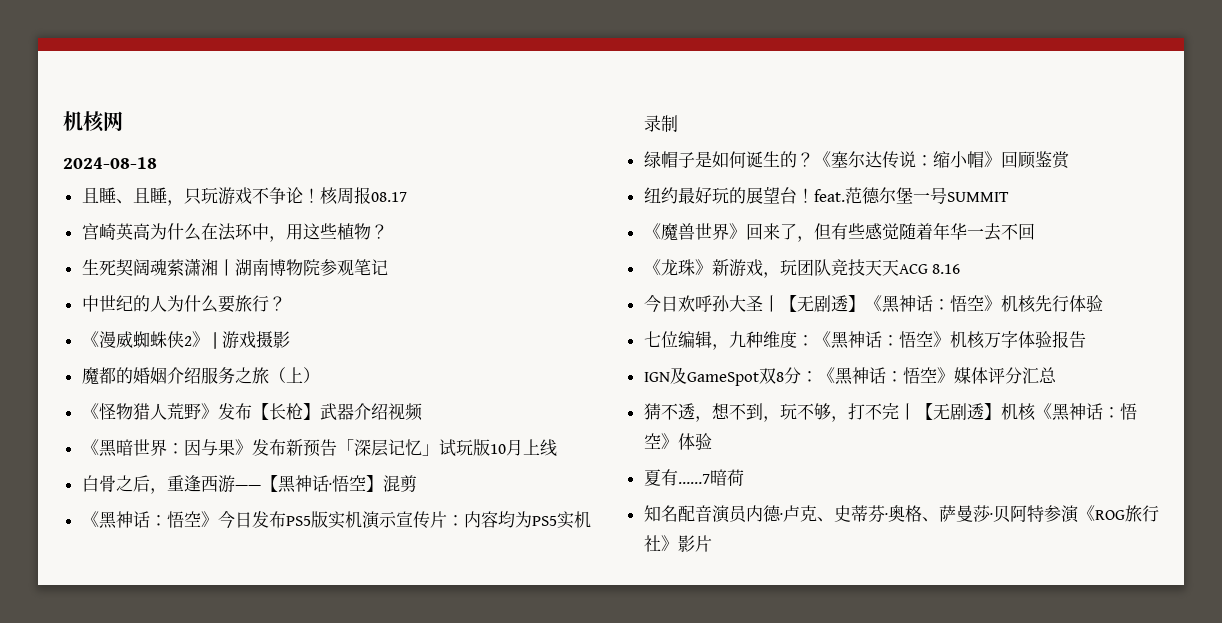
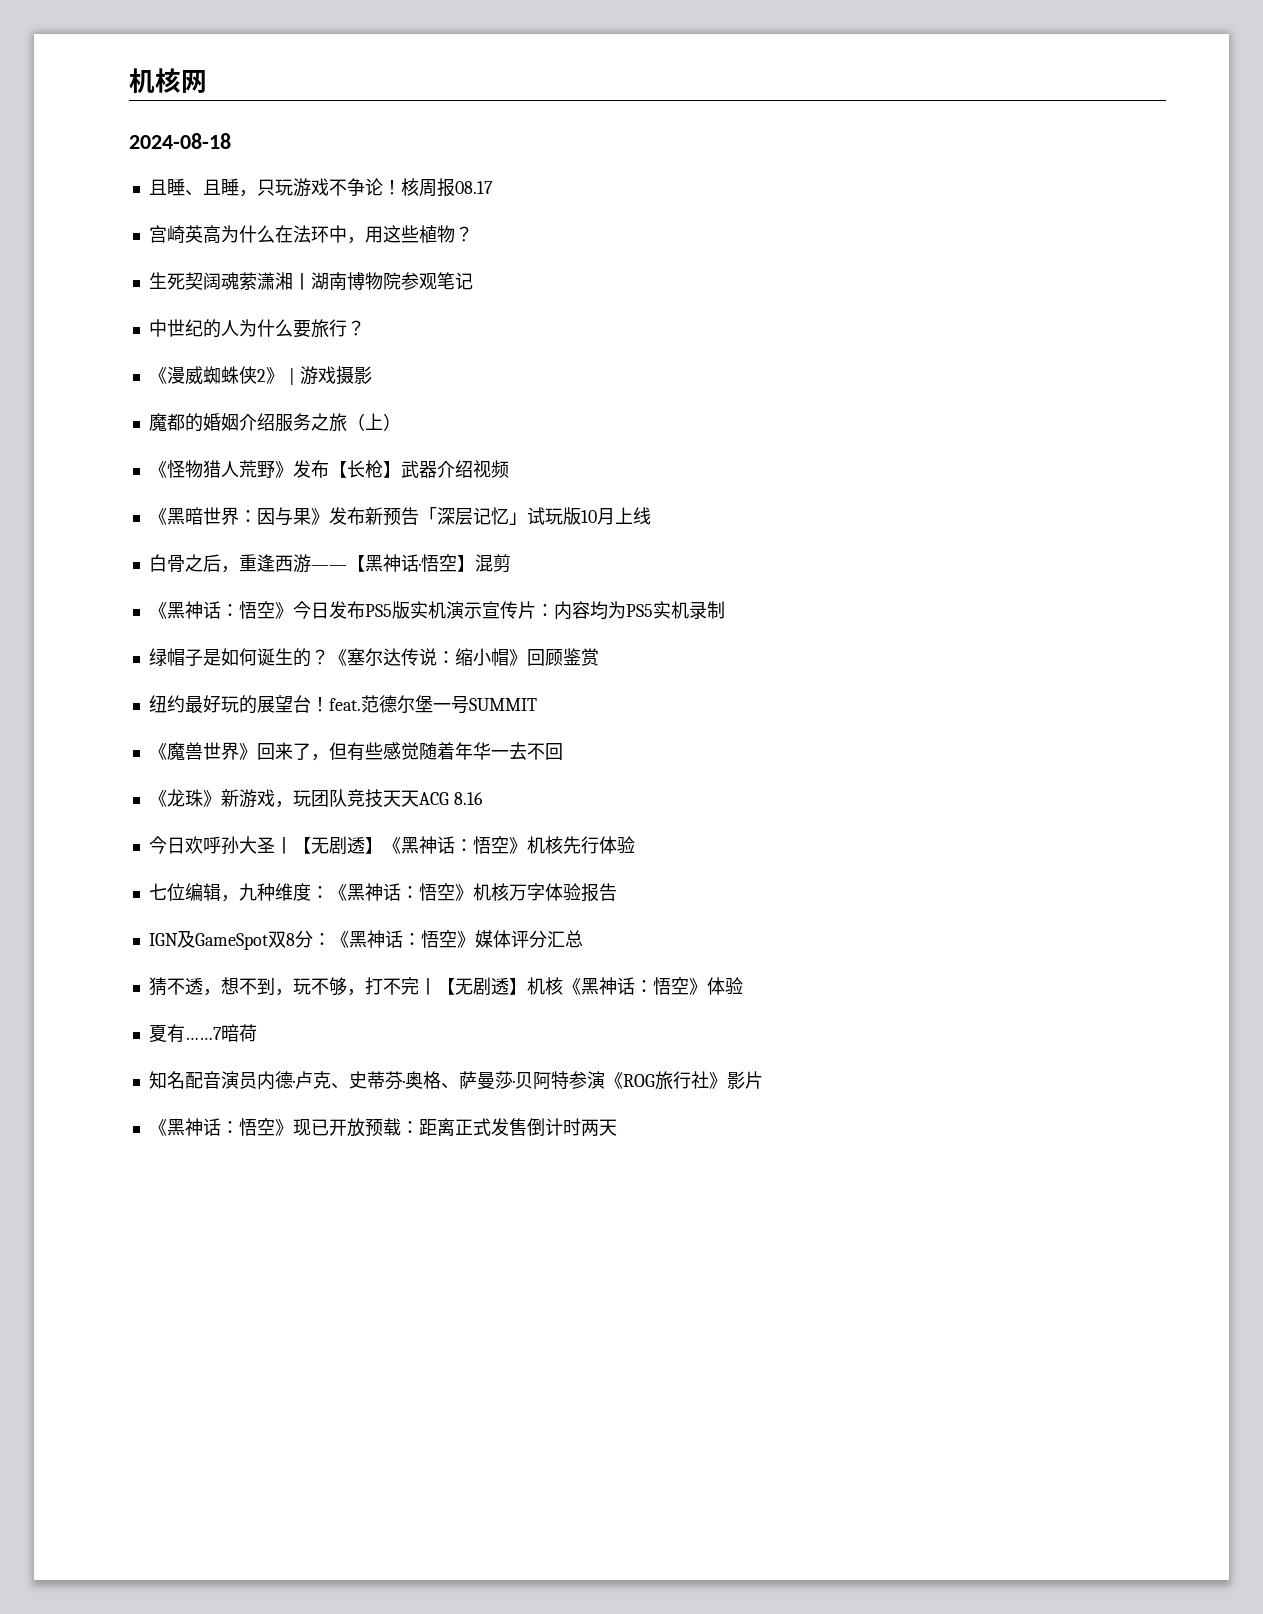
(712, 543) none -> [148,1118,617,1137] // 《黑神话：悟空》现已开放预载：距离正式发售倒计时两天

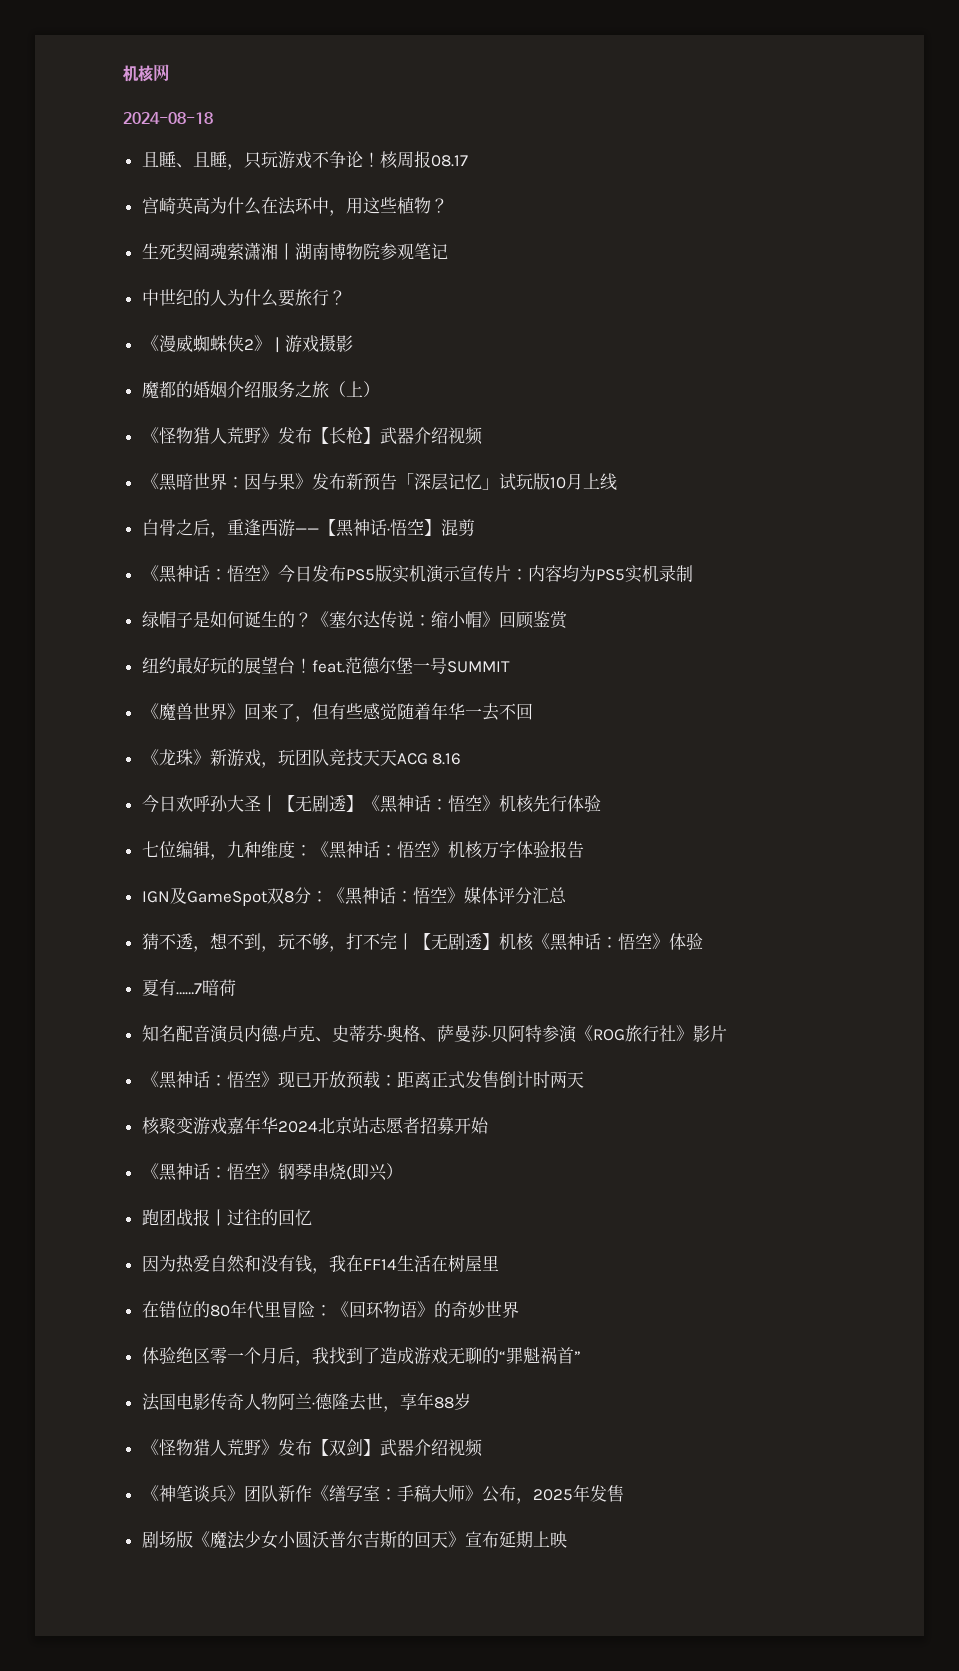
(617, 1127) none -> [141,1116,489,1135] [141,1163,403,1181] [141,1209,312,1227] [141,1255,499,1274] [141,1300,519,1319] [141,1347,581,1366] [141,1392,471,1412] [141,1439,483,1457] [141,1484,624,1504] [141,1531,567,1549] // 核聚变游戏嘉年华2024北京站志愿者招募开始 // 《黑神话：悟空》钢琴串烧(即兴） // 跑团战报丨过往的回忆 // 因为热爱自然和没有钱，我在FF14生活在树屋里 // 在错位的80年代里冒险：《回环物语》的奇妙世界 // 体验绝区零一个月后，我找到了造成游戏无聊的“罪魁祸首” // 法国电影传奇人物阿兰·德隆去世，享年88岁 // 《怪物猎人荒野》发布【双剑】武器介绍视频 // 《神笔谈兵》团队新作《缮写室：手稿大师》公布，2025年发售 // 剧场版《魔法少女小圆沃普尔吉斯的回天》宣布延期上映

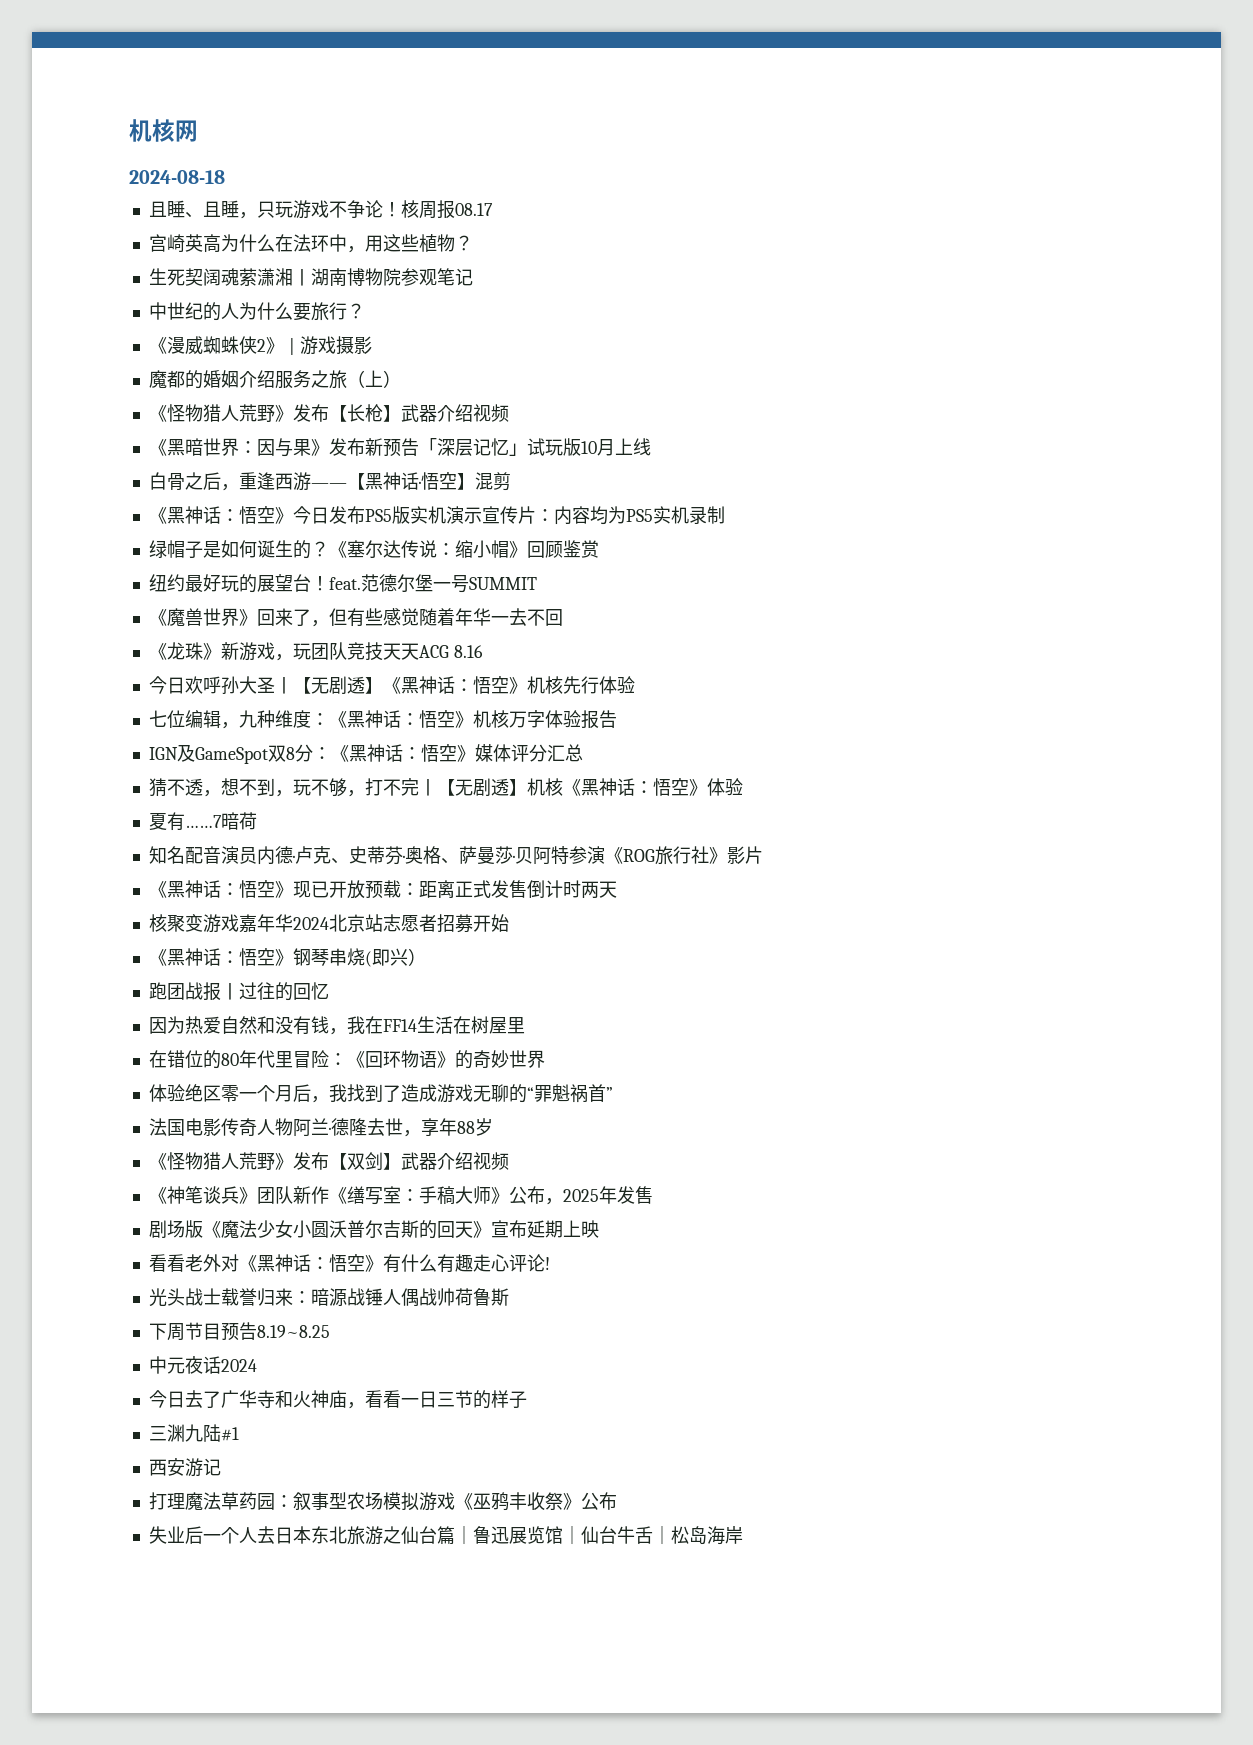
(567, 1539) none -> [148,1254,550,1273] [148,1288,509,1307] [148,1322,330,1341] [148,1356,257,1374] [148,1390,527,1409] [148,1424,239,1442] [148,1458,221,1477] [148,1492,617,1511] [148,1526,743,1545] // 看看老外对《黑神话：悟空》有什么有趣走心评论! // 光头战士载誉归来：暗源战锤人偶战帅荷鲁斯 // 下周节目预告8.19~8.25 // 中元夜话2024 // 今日去了广华寺和火神庙，看看一日三节的样子 // 三渊九陆#1 // 西安游记 // 打理魔法草药园：叙事型农场模拟游戏《巫鸦丰收祭》公布 // 失业后一个人去日本东北旅游之仙台篇｜鲁迅展览馆｜仙台牛舌｜松岛海岸

